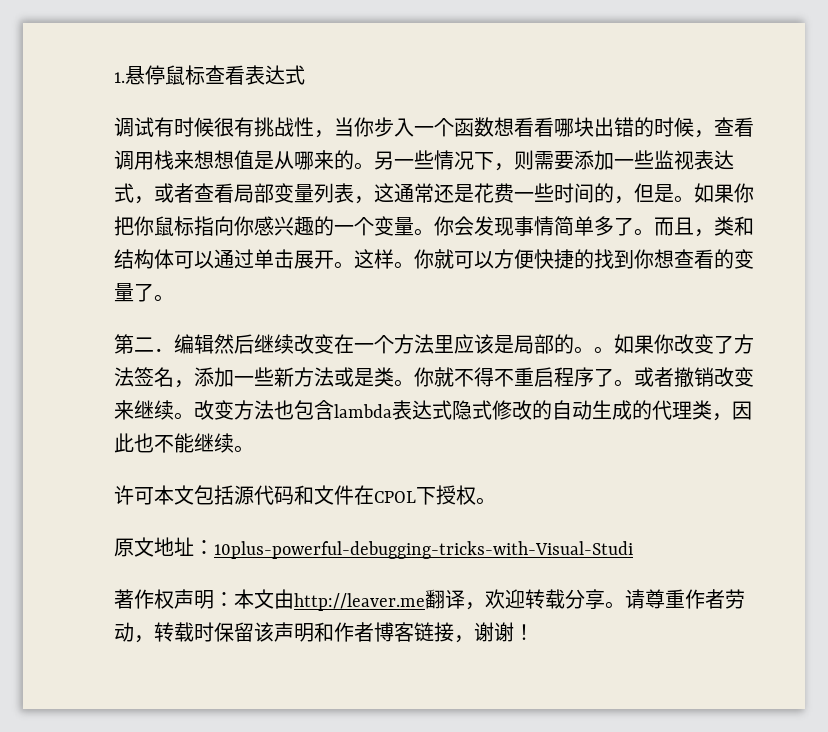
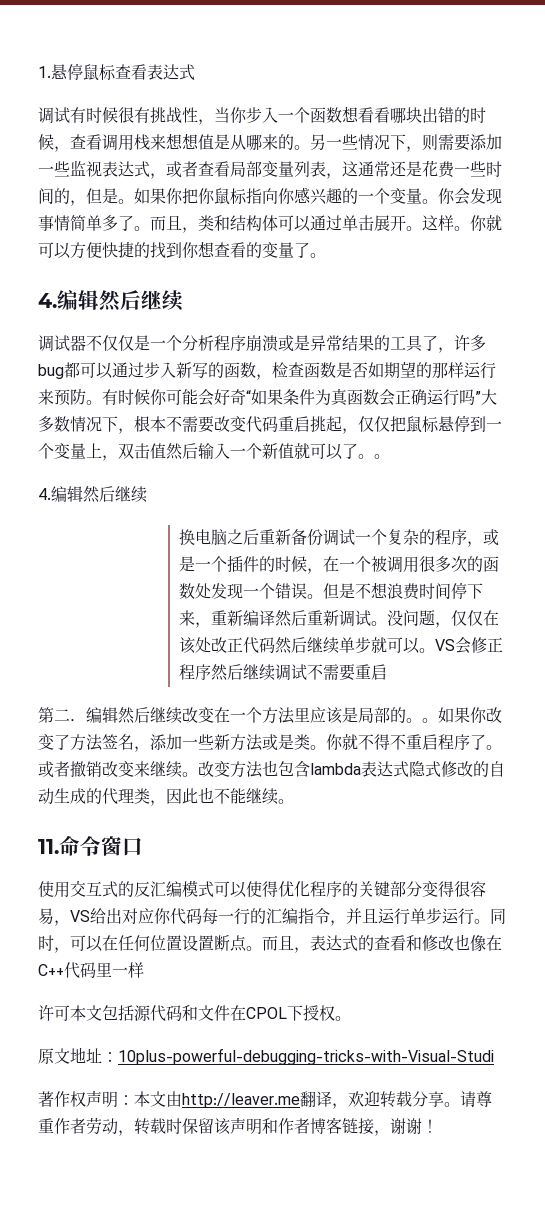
(174, 298) none -> [38,290,184,312] [38,335,486,353] [38,361,496,380] [38,388,497,406] [38,415,502,434] [38,443,390,461] [38,486,147,503] [178,529,499,547] [178,555,499,574] [178,582,483,600] [178,610,499,628] [178,637,503,654] [178,664,387,681] // 4.编辑然后继续 // 调试器不仅仅是一个分析程序崩溃或是异常结果的工具了，许多bug都可以通过步入新写的函数，检查函数是否如期望的那样运行来预防。有时候你可能会好奇“如果条件为真函数会正确运行吗”大多数情况下，根本不需要改变代码重启挑起，仅仅把鼠标悬停到一个变量上，双击值然后输入一个新值就可以了。。 // 4.编辑然后继续 // 换电脑之后重新备份调试一个复杂的程序，或是一个插件的时候，在一个被调用很多次的函数处发现一个错误。但是不想浪费时间停下来，重新编译然后重新调试。没问题，仅仅在该处改正代码然后继续单步就可以。VS会修正程序然后继续调试不需要重启
(254, 449) none -> [38,836,143,856] [38,880,486,898] [38,908,506,926] [38,934,502,953] [38,962,144,979] // 11.命令窗口 // 使用交互式的反汇编模式可以使得优化程序的关键部分变得很容易，VS给出对应你代码每一行的汇编指令，并且运行单步运行。同时，可以在任何位置设置断点。而且，表达式的查看和修改也像在C++代码里一样

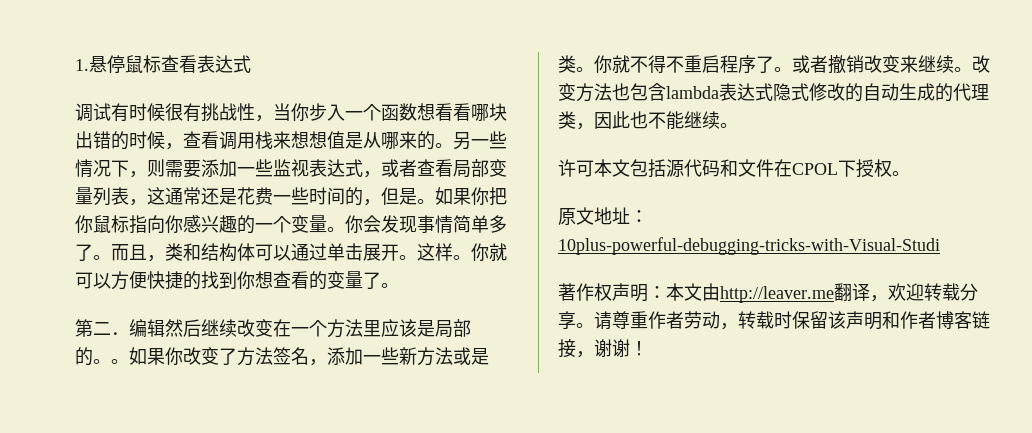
[38,290,184,312] [38,335,486,353] [38,361,496,380] [38,388,497,406] [38,415,502,434] [38,443,390,461] [38,486,147,503] [178,529,499,547] [178,555,499,574] [178,582,483,600] [178,610,499,628] [178,637,503,654] [178,664,387,681] // 4.编辑然后继续 // 调试器不仅仅是一个分析程序崩溃或是异常结果的工具了，许多bug都可以通过步入新写的函数，检查函数是否如期望的那样运行来预防。有时候你可能会好奇“如果条件为真函数会正确运行吗”大多数情况下，根本不需要改变代码重启挑起，仅仅把鼠标悬停到一个变量上，双击值然后输入一个新值就可以了。。 // 4.编辑然后继续 // 换电脑之后重新备份调试一个复杂的程序，或是一个插件的时候，在一个被调用很多次的函数处发现一个错误。但是不想浪费时间停下来，重新编译然后重新调试。没问题，仅仅在该处改正代码然后继续单步就可以。VS会修正程序然后继续调试不需要重启 -> (399, 285) none
[38,836,143,856] [38,880,486,898] [38,908,506,926] [38,934,502,953] [38,962,144,979] // 11.命令窗口 // 使用交互式的反汇编模式可以使得优化程序的关键部分变得很容易，VS给出对应你代码每一行的汇编指令，并且运行单步运行。同时，可以在任何位置设置断点。而且，表达式的查看和修改也像在C++代码里一样 -> (738, 125) none

